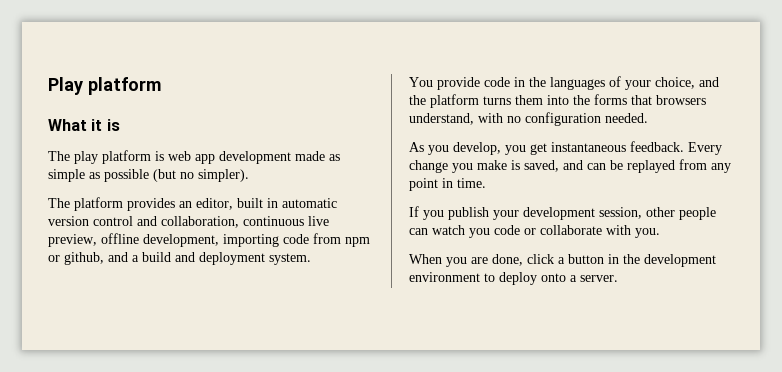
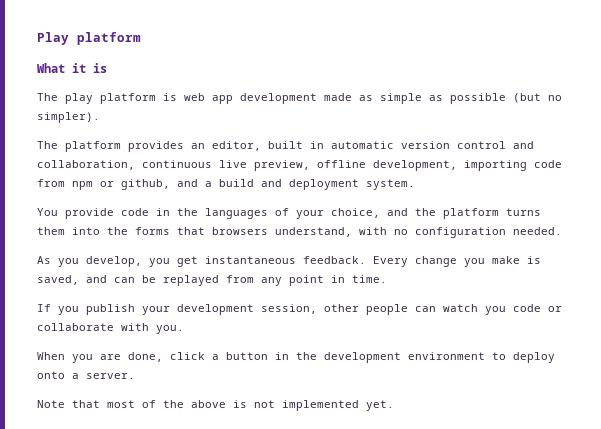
(618, 278) none -> [37,400,394,411] // Note that most of the above is not implemented yet.

